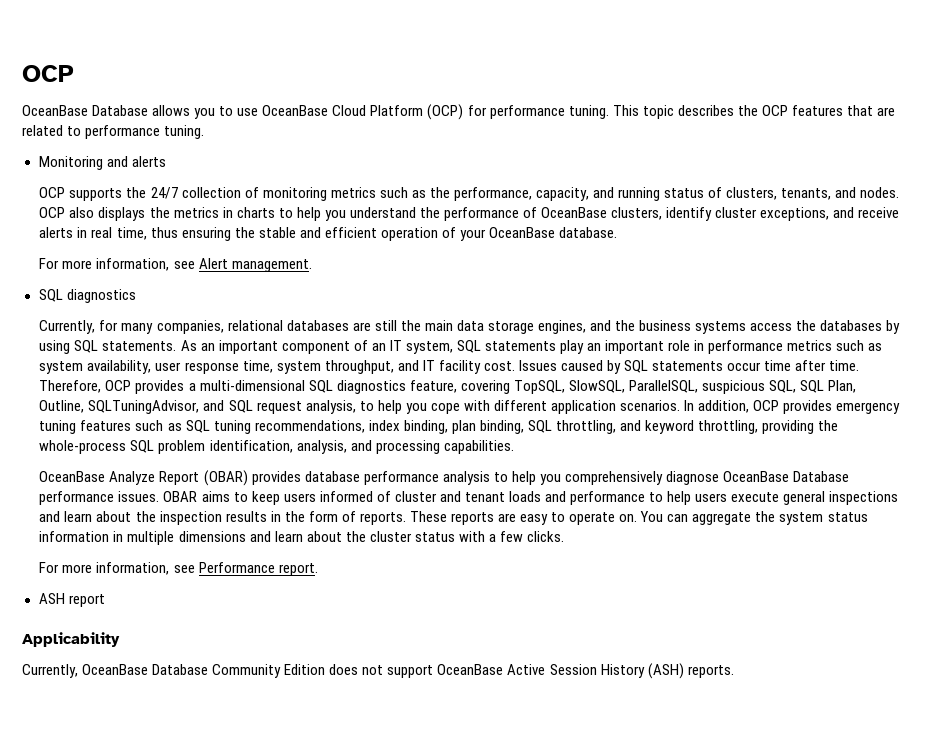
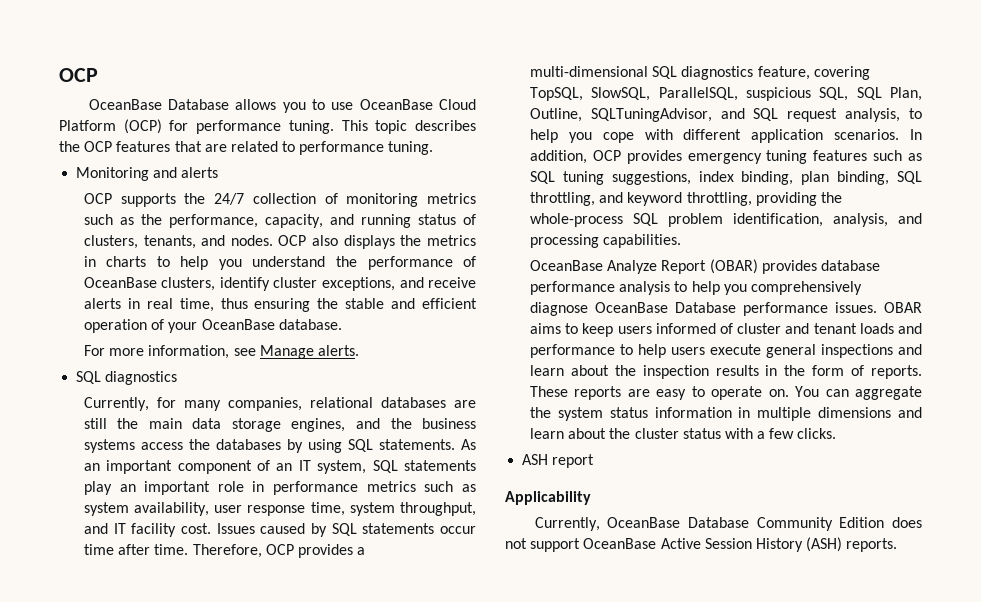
[198,258,312,272] Alert management. -> [259,345,359,359] Manage alerts.
[254,420,365,433] recommendations, -> [611,171,691,185] suggestions,
[39,562,318,576] // For more information, see Performance report. -> (837, 433) none

